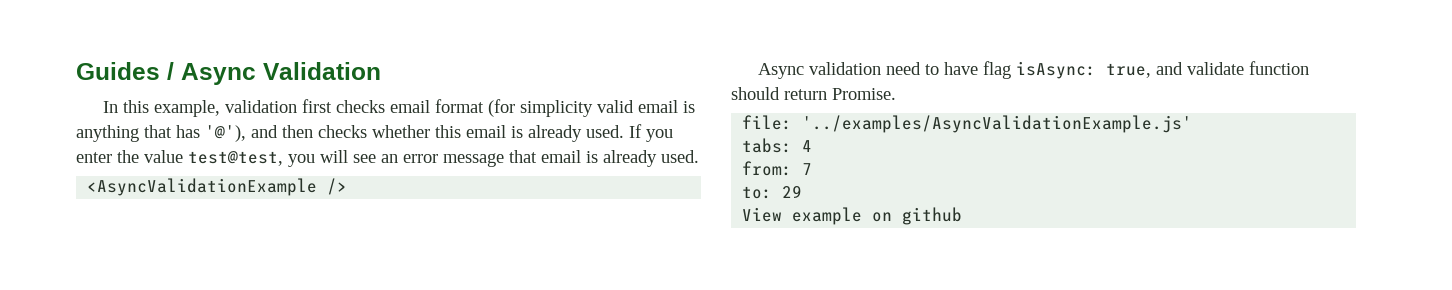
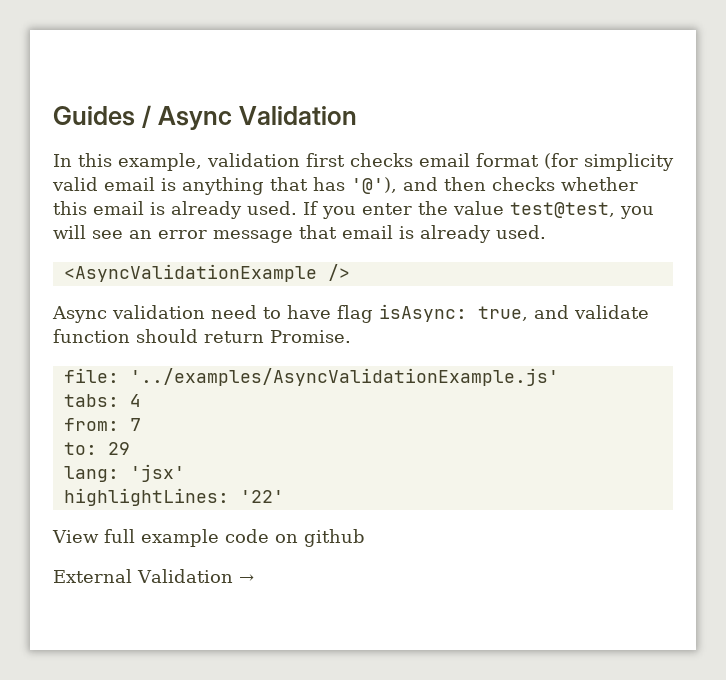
[742,207,863,225] View example -> [63,464,185,482] [63,488,284,506] [52,529,269,547] lang: 'jsx' // highlightLines: '22' // View full example code
(963, 216) none -> [53,569,254,583] // External Validation →

